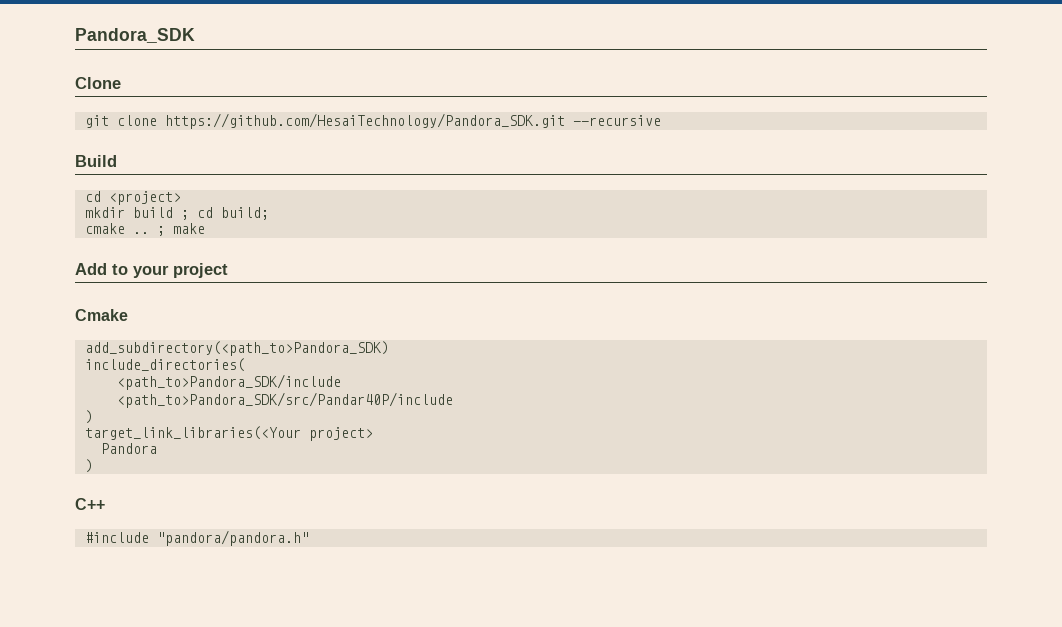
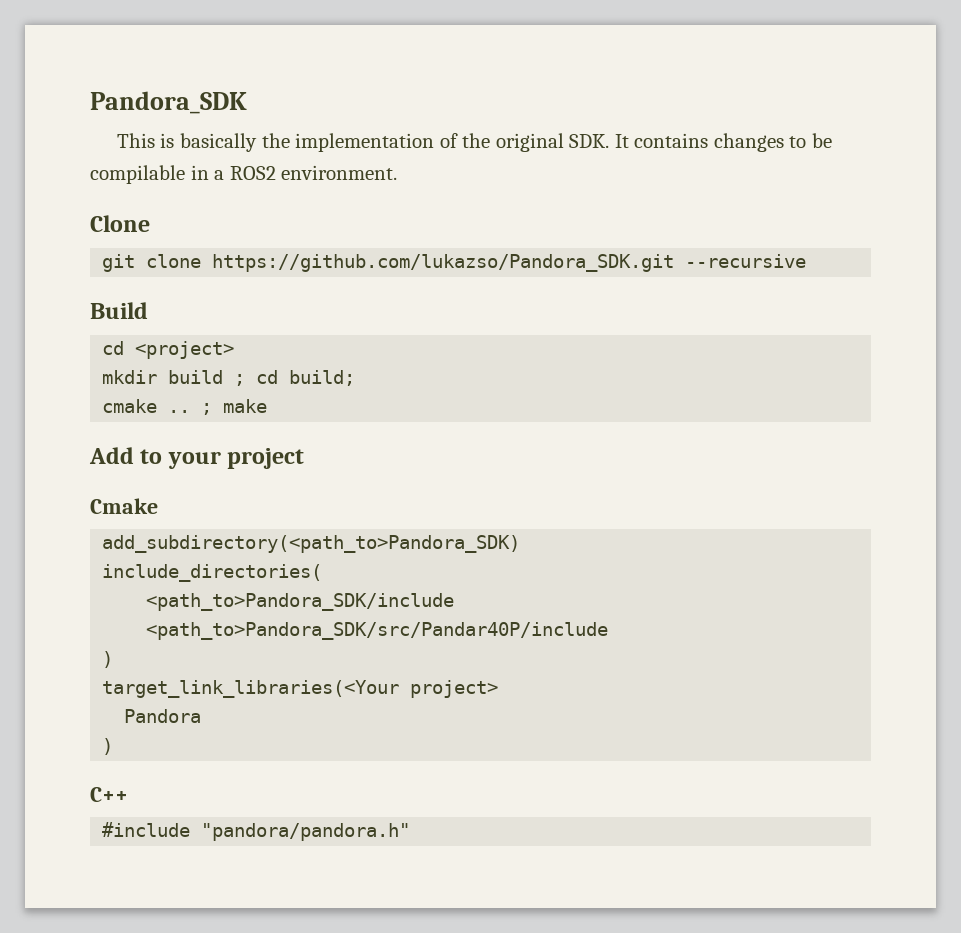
(195, 35) none -> [116,133,832,152] [90,165,398,184] // This is basically the implementation of the original SDK. It contains changes to be compilable in a ROS2 environment.
[164,113,565,129] https://github.com/HesaiTechnology/Pandora_SDK.git -> [212,254,675,272] https://github.com/lukazso/Pandora_SDK.git

